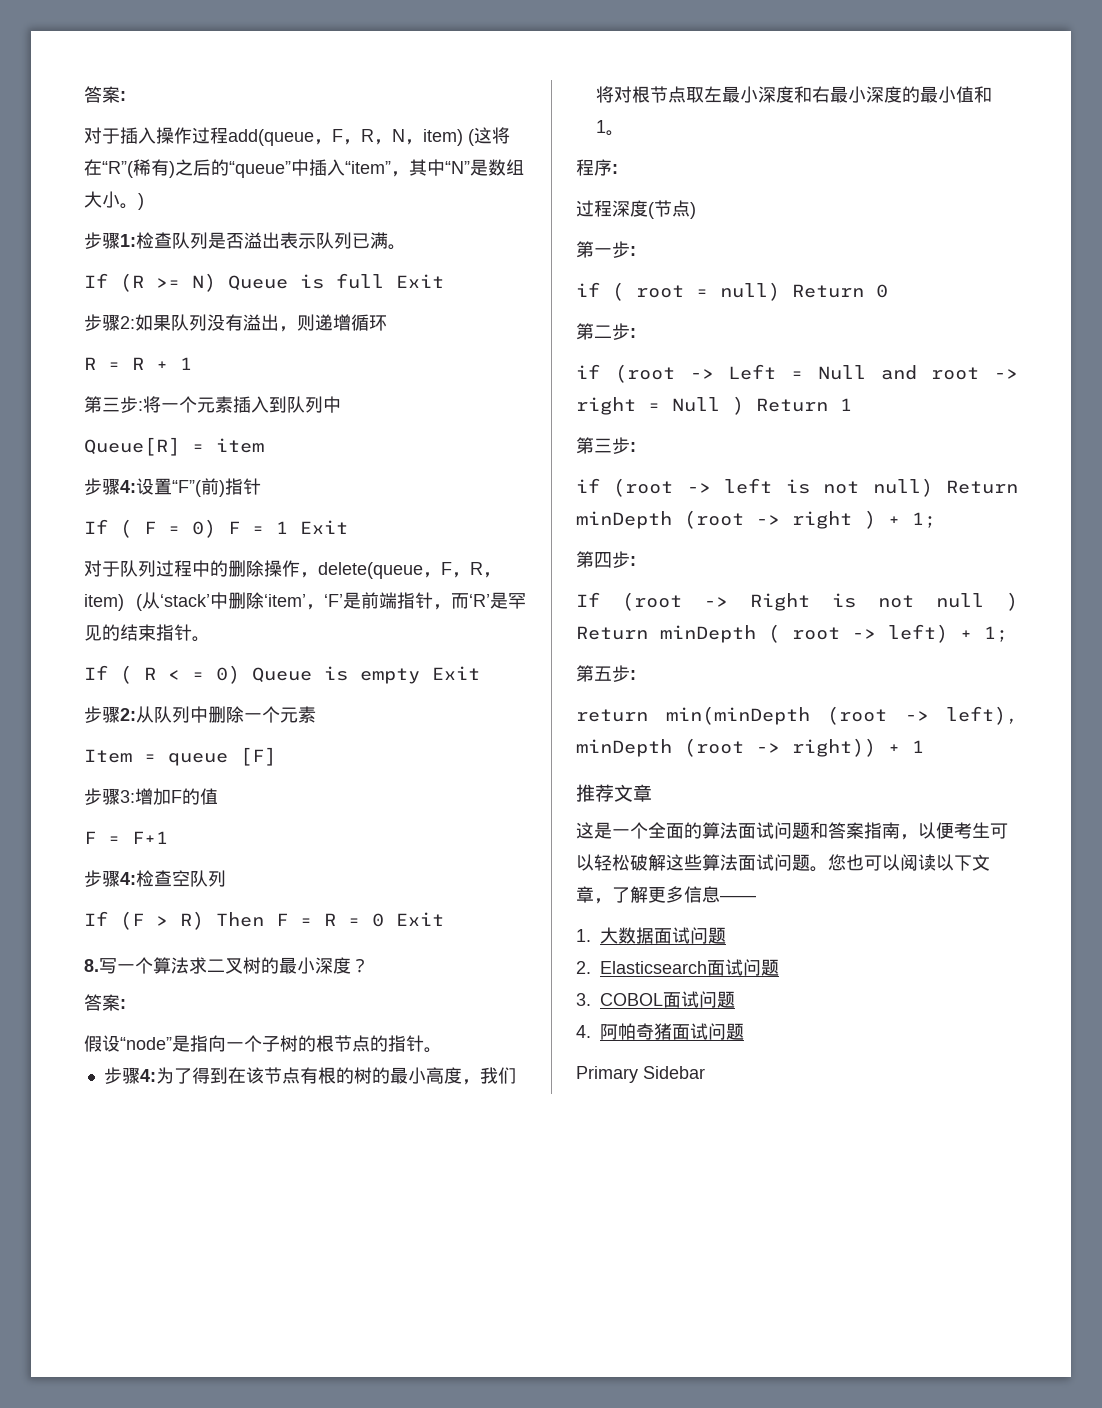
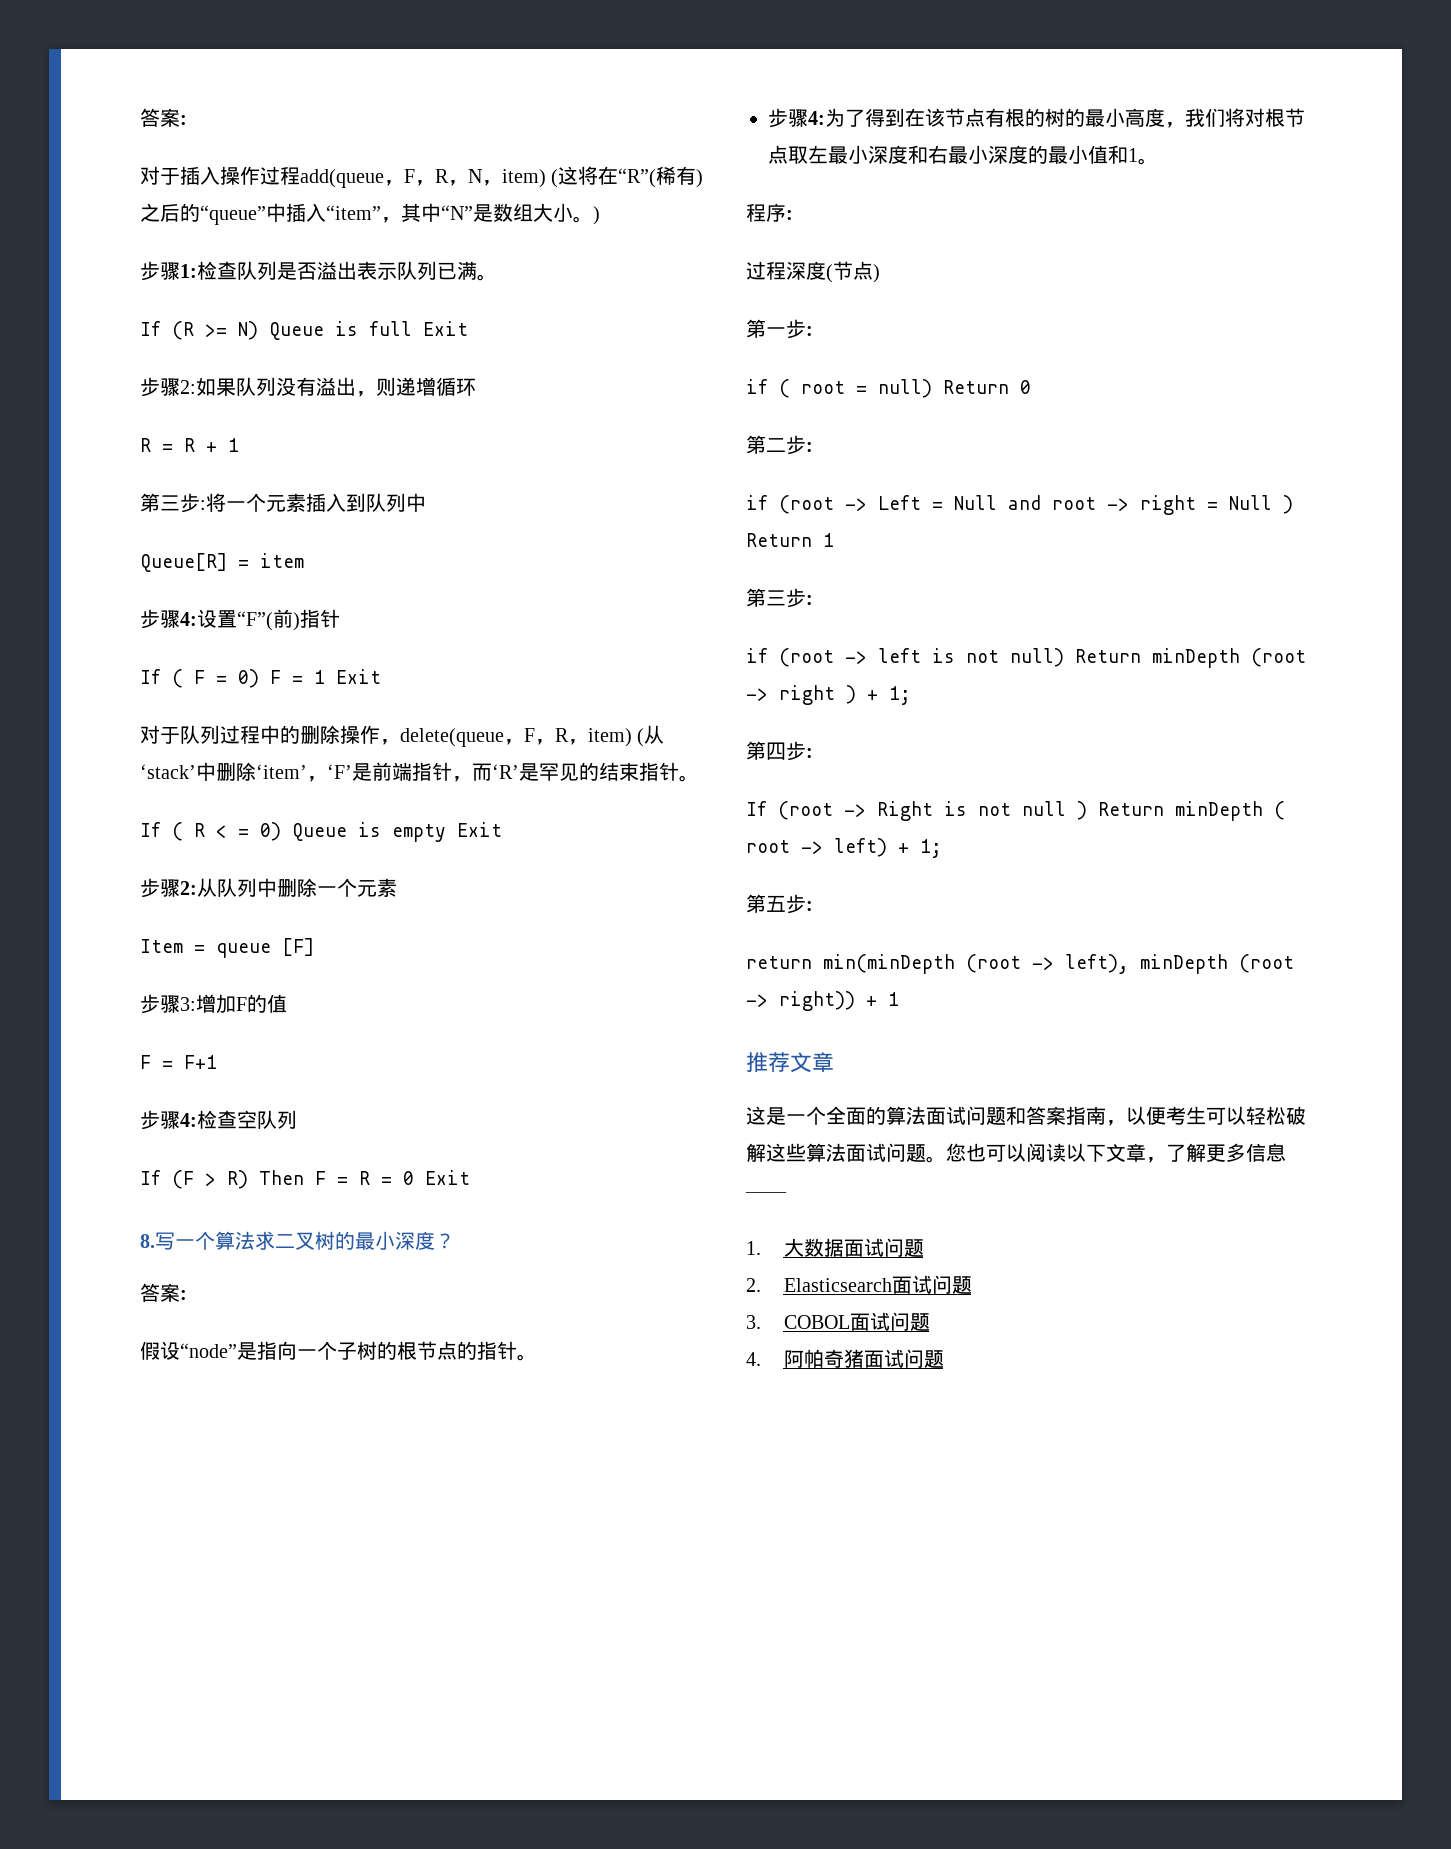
[576,1066,705,1083] // Primary Sidebar -> (944, 1359) none

